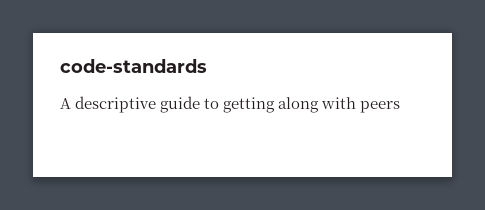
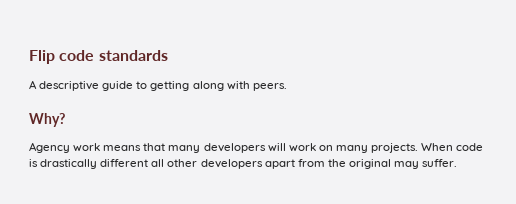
[60,59,207,73] code-standards -> [29,50,168,64] Flip code standards
[360,101,401,113] peers -> [252,83,287,91] [29,113,65,127] [29,142,484,153] [29,159,458,169] peers. // Why? // Agency work means that many developers will work on many projects. When code is drastically different all other developers apart from the original may suffer.

